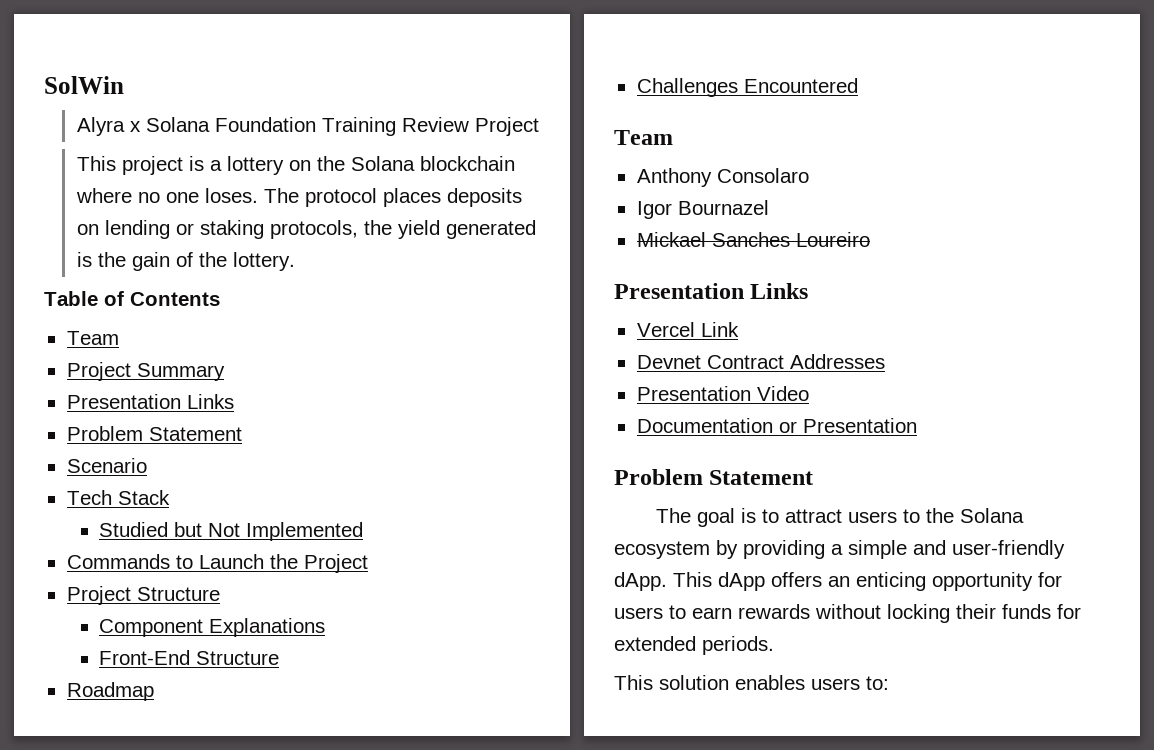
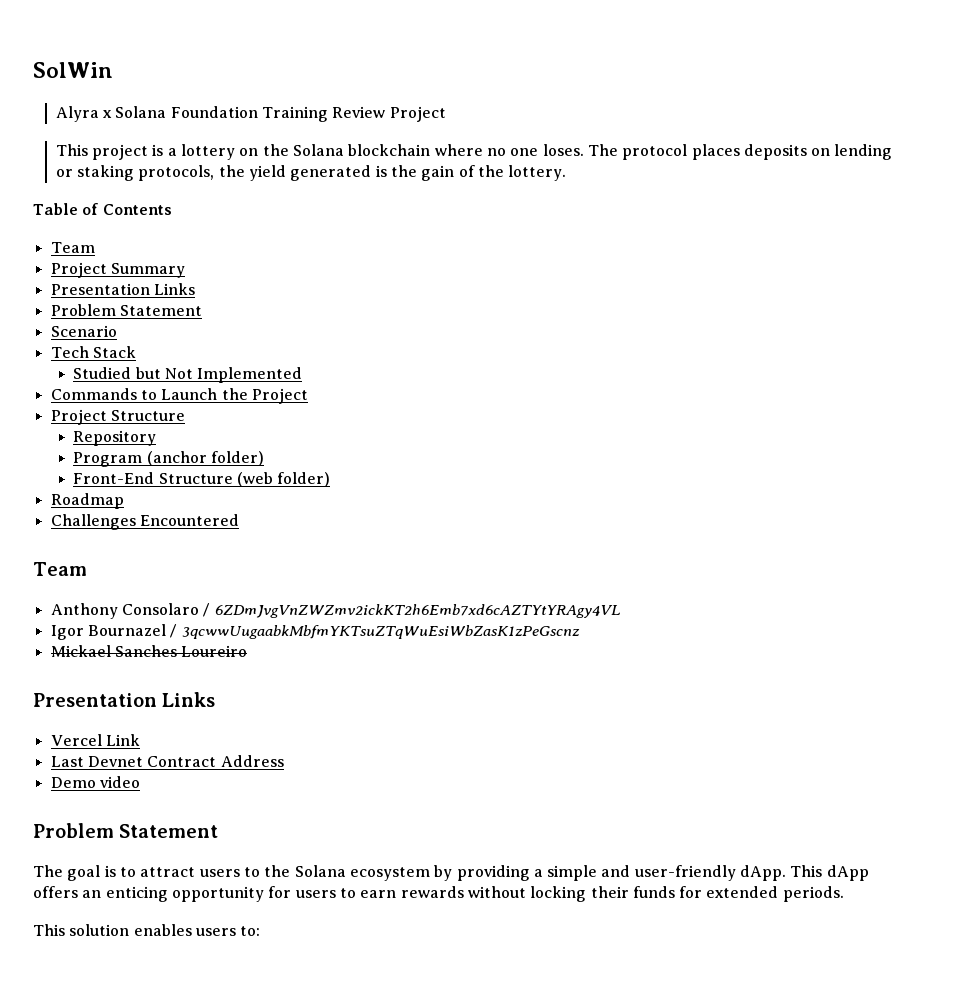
[99,618,326,637] Component Explanations -> [73,430,157,446] [73,451,264,467] Repository // Program (anchor folder)
(280, 658) none -> [236,472,331,487] (web folder)
(809, 175) none -> [203,603,620,618] / 6ZDmJvgVnZWZmv2ickKT2h6Emb7xd6cAZTYtYRAgy4VL
(769, 207) none -> [170,624,580,639] / 3qcwwUugaabkMbfmYKTsuZTqWuEsiWbZasK1zPeGscnz
(739, 329) none -> [50,756,84,767] Last
[789,354,885,369] [636,386,809,401] [636,418,917,433] Addresses // Presentation Video // Documentation or Presentation -> [220,755,284,767] [50,776,140,788] Address // Demo video

